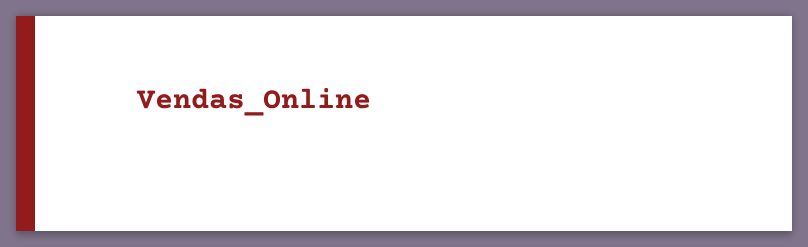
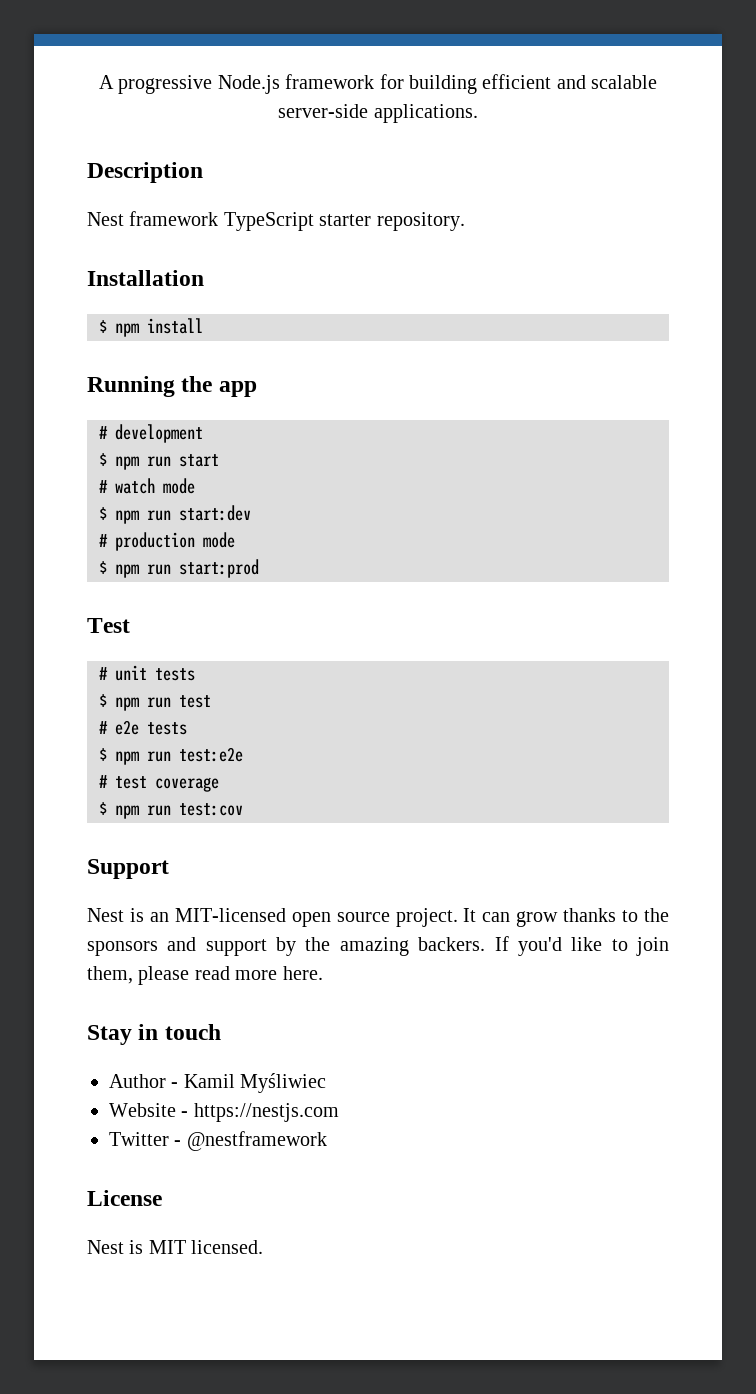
[136,88,371,116] Vendas_Online -> [98,74,658,94] [278,104,478,123] [87,162,203,183] [87,211,465,231] [87,270,204,286] [99,318,203,337] [87,376,257,397] [99,424,203,443] [99,453,219,470] [99,478,195,494] [99,505,251,524] [99,532,235,551] [99,559,259,578] [87,618,130,633] [99,665,195,681] [99,694,211,711] [99,720,187,735] [99,747,243,765] [99,775,219,792] [99,802,243,819] [87,859,169,879] [87,908,669,927] [87,936,670,956] [87,966,323,985] [87,1024,221,1045] [109,1073,327,1093] [109,1103,339,1122] [109,1131,327,1151] [87,1190,162,1206] [87,1240,264,1254] A progressive Node.js framework for building efficient and scalable server-side applications. // Description // Nest framework TypeScript starter repository. // Installation // $ npm install // Running the app // # development // $ npm run start // # watch mode // $ npm run start:dev // # production mode // $ npm run start:prod // Test // # unit tests // $ npm run test // # e2e tests // $ npm run test:e2e // # test coverage // $ npm run test:cov // Support // Nest is an MIT-licensed open source project. It can grow thanks to the sponsors and support by the amazing backers. If you'd like to join them, please read more here. // Stay in touch // Author - Kamil Myśliwiec // Website - https://nestjs.com // Twitter - @nestframework // License // Nest is MIT licensed.

